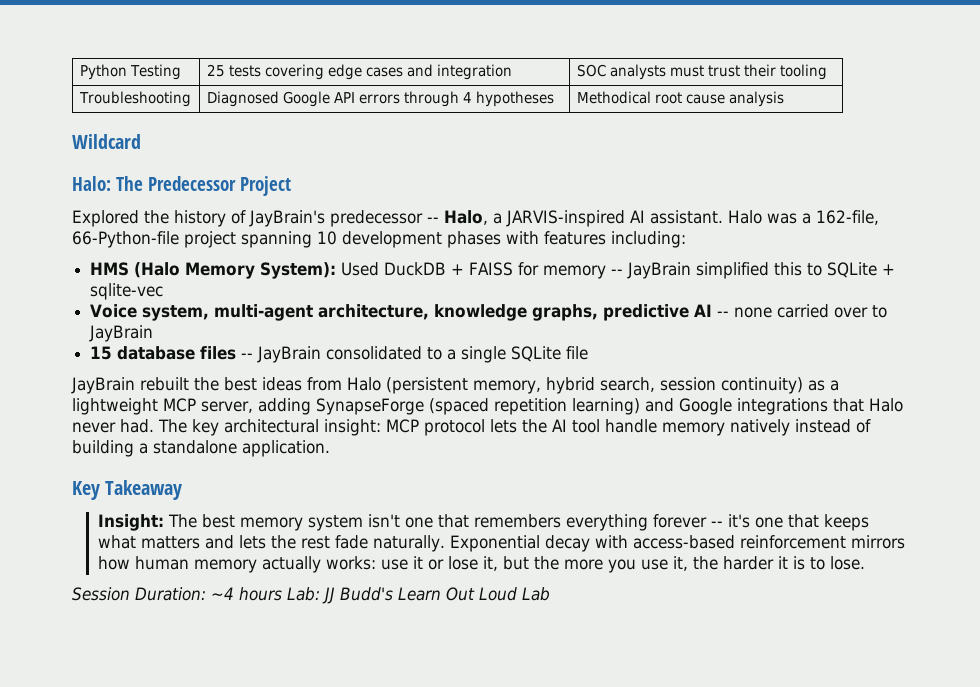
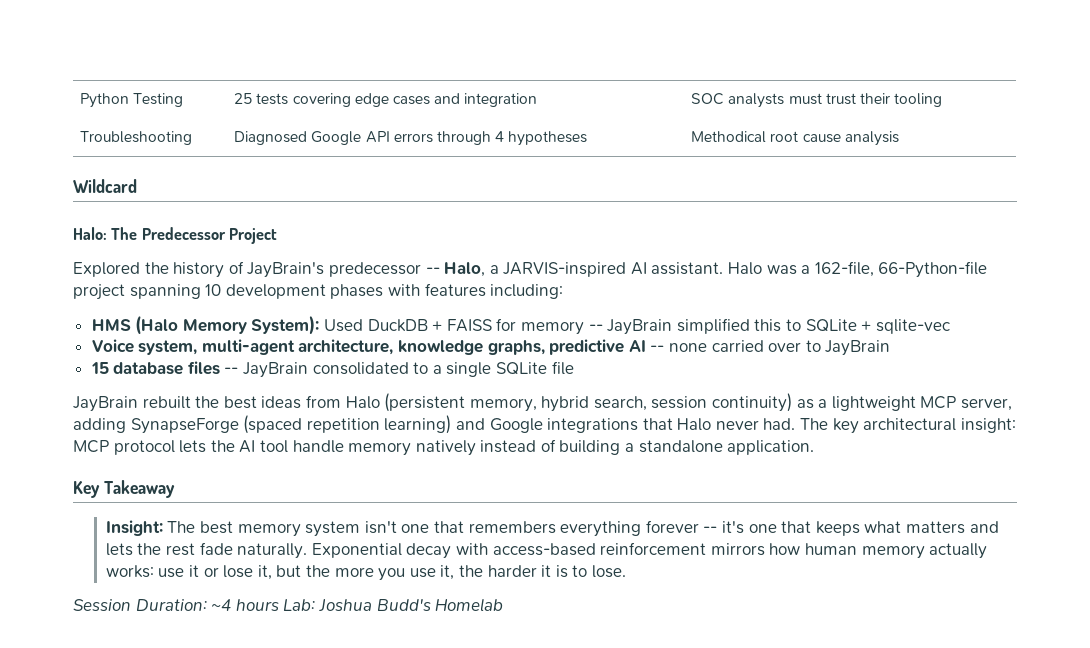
[322,587,550,604] JJ Budd's Learn Out Loud Lab -> [318,598,504,612] Joshua Budd's Homelab

